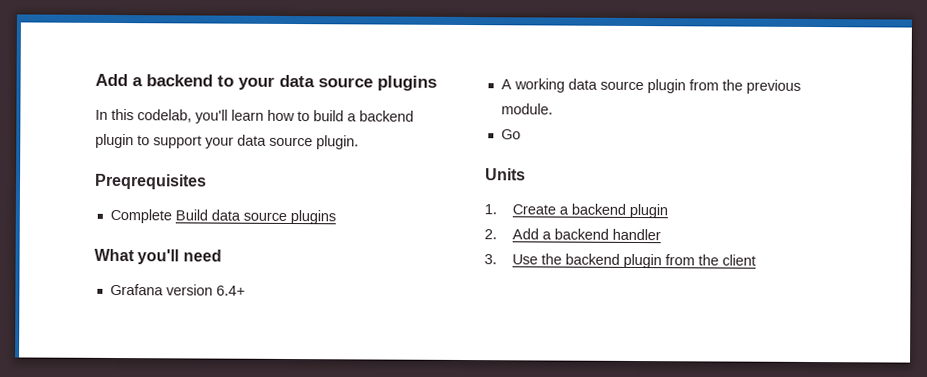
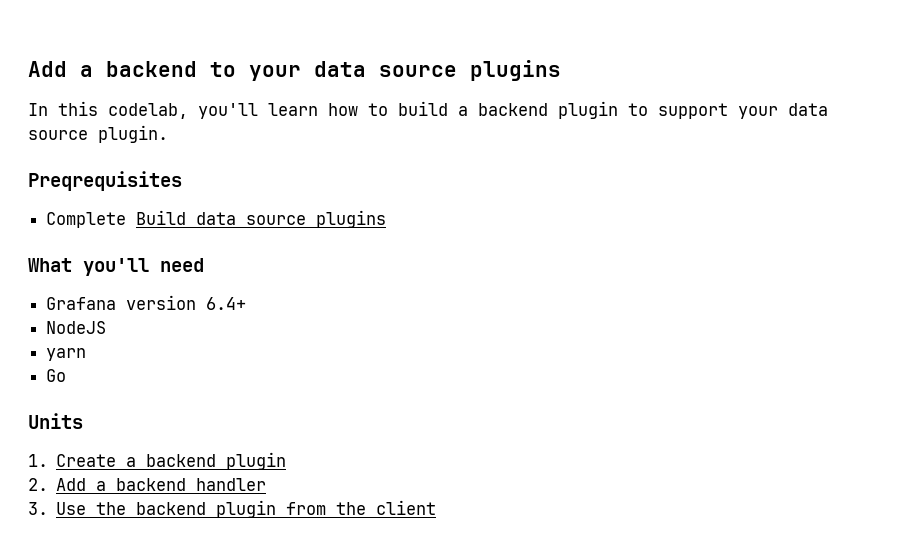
[500,78,801,94] [500,103,553,115] A working data source plugin from the previous module. -> [46,321,107,334] [46,348,87,361] NodeJS // yarn

